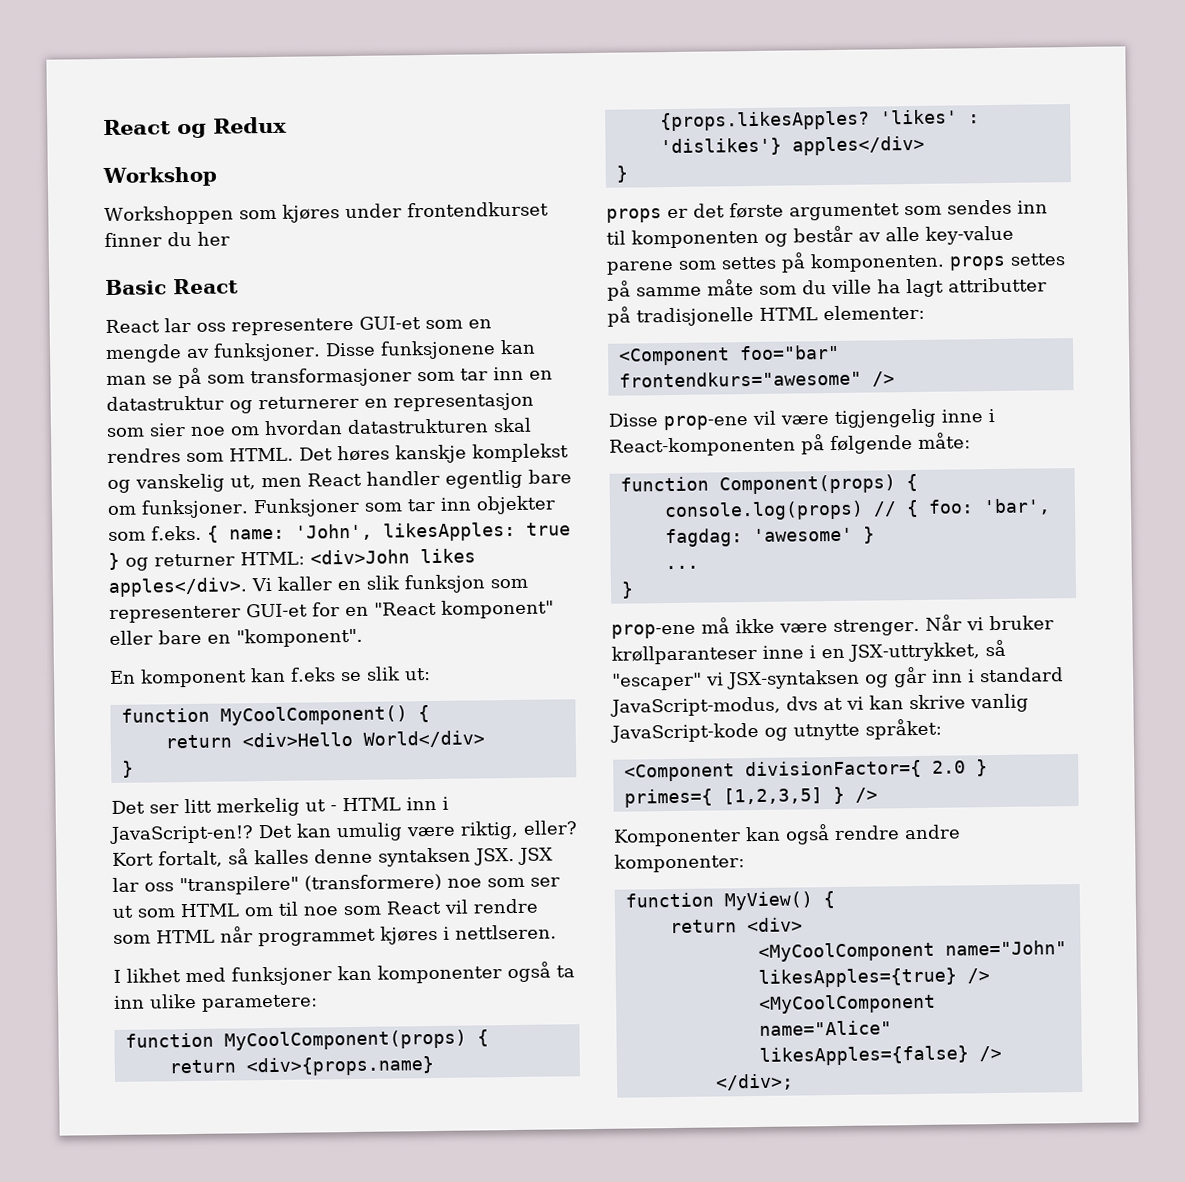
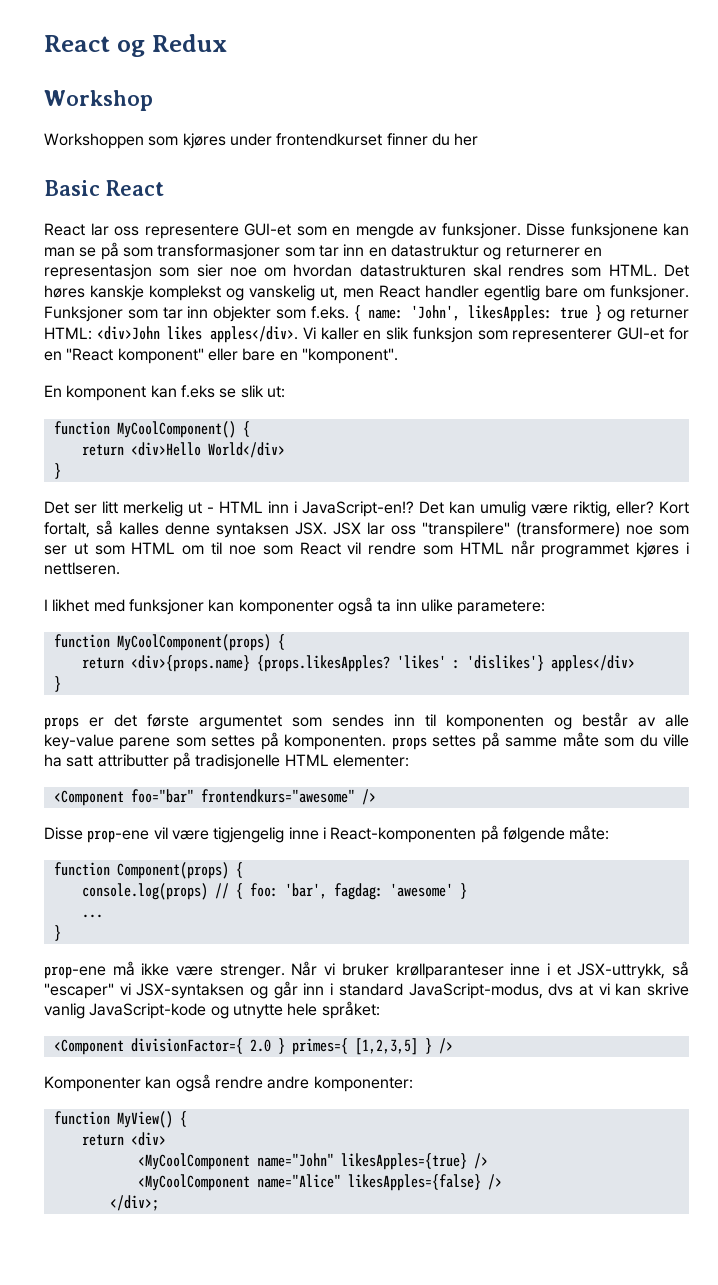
[906,278,944,298] lagt -> [66,755,94,767] satt
[821,642,980,662] en JSX-uttrykket, -> [556,963,666,979] et JSX-uttrykk,
(860, 732) none -> [287,1003,318,1016] hele

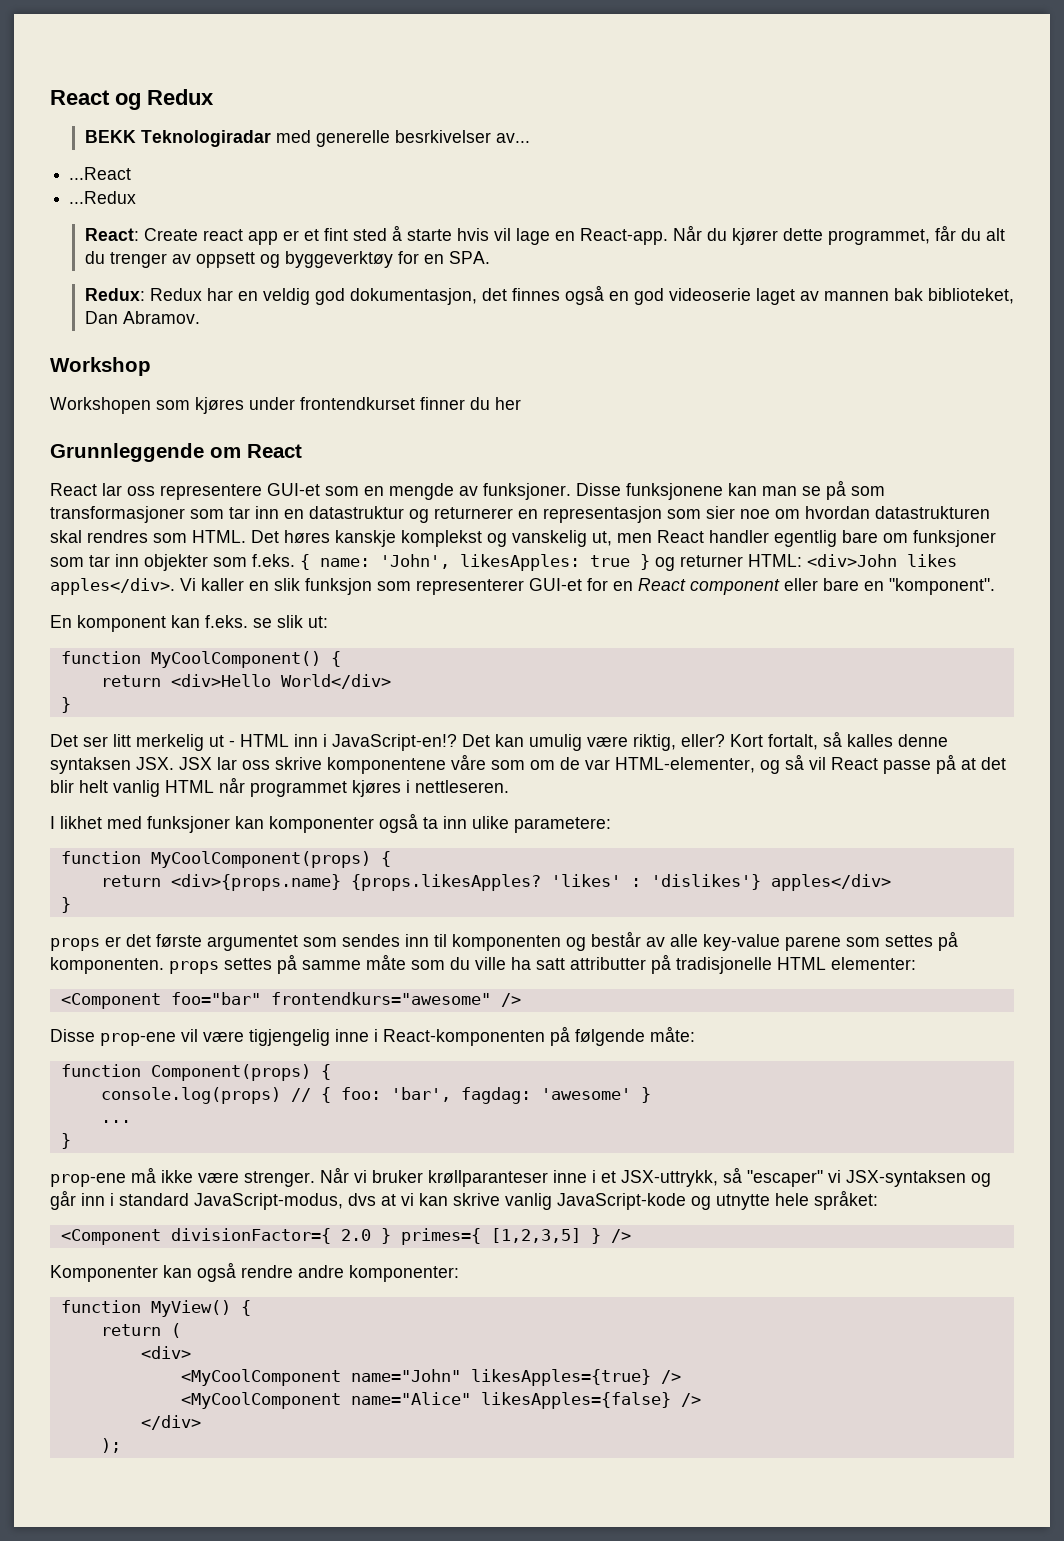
(227, 43) none -> [84,130,530,147] [69,167,132,180] [69,191,137,204] [84,225,1005,245] [84,251,490,268] [84,285,1014,305] [84,311,200,324] // BEKK Teknologiradar med generelle besrkivelser av... // ...React // ...Redux // React: Create react app er et fint sted å starte hvis vil lage en React-app. Når du kjører dette programmet, får du alt du trenger av oppsett og byggeverktøy for en SPA. // Redux: Redux har en veldig god dokumentasjon, det finnes også en god videoserie laget av mannen bak biblioteket, Dan Abramov.
[44,133,144,149] Workshoppen -> [50,397,151,414] Workshopen
[44,180,100,196] Basic -> [50,443,241,462] Grunnleggende om
[610,285,689,301] [44,306,123,322] funksjoner. Funksjoner -> [913,530,996,547] funksjoner
[66,348,204,364] "React komponent" -> [638,578,780,595] React component
[180,385,215,398] f.eks -> [205,615,248,628] f.eks.
[422,522,689,538] [44,542,453,555] "transpilere" (transformere) noe som ser ut som HTML om til noe som React vil rendre som -> [275,754,1006,774] [50,780,160,797] skrive komponentene våre som om de var HTML-elementer, og så vil React passe på at det blir helt vanlig
[44,562,120,575] nettlseren. -> [415,780,509,793] nettleseren.
(124, 1140) none -> [170,1323,181,1338] ( //
[109,1195,159,1211] </div>; -> [140,1415,201,1430] [100,1438,121,1453] </div> // );

